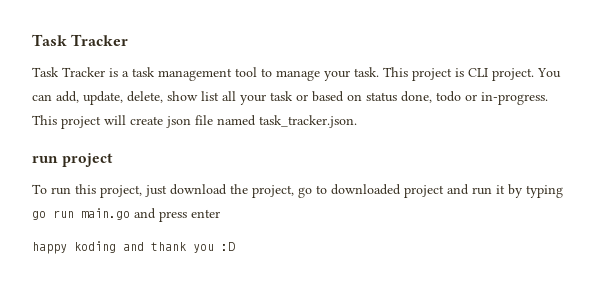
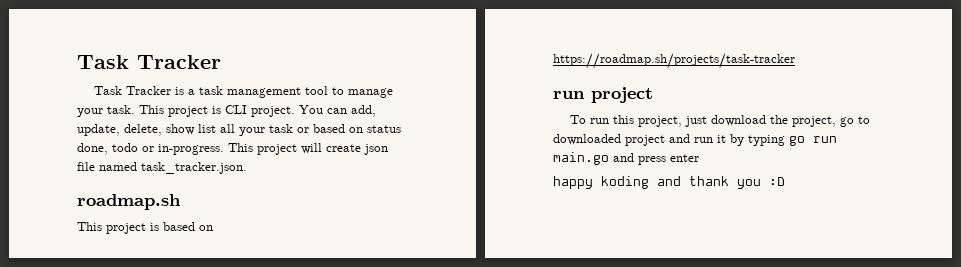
(357, 121) none -> [77,194,181,210] [77,222,213,234] [553,53,795,69] // roadmap.sh // This project is based on https://roadmap.sh/projects/task-tracker

